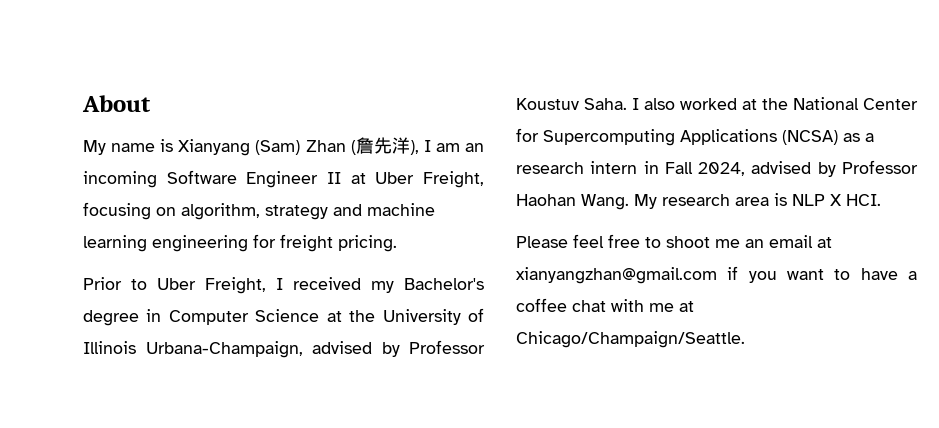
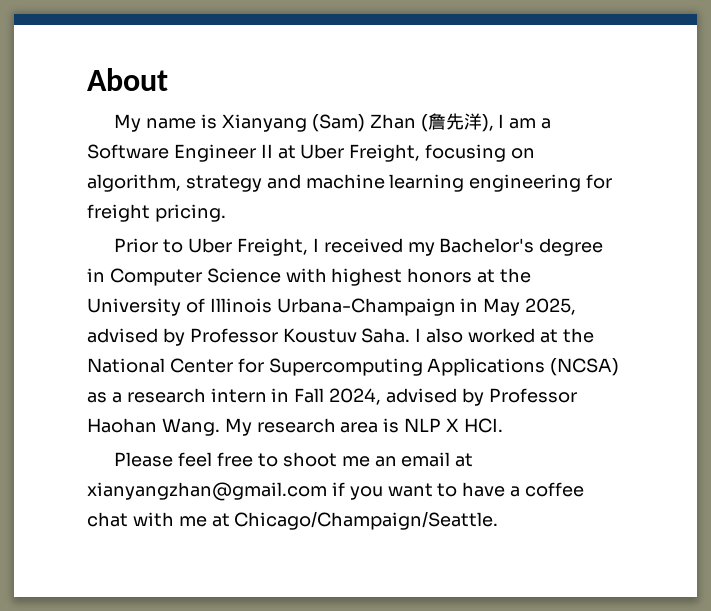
[464,143,484,152] [83,171,157,188] an incoming -> [541,118,552,129] a
(320, 315) none -> [285,268,473,286] with highest honors
[145,341,303,358] Urbana-Champaign, -> [276,298,577,316] Urbana-Champaign in May 2025,

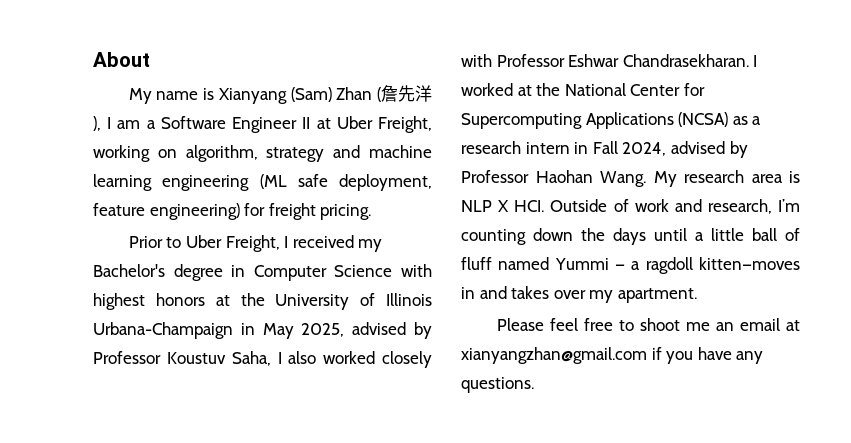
[425,144,507,162] focusing -> [93,145,150,162] working
(582, 183) none -> [259,174,432,191] [93,203,240,220] (ML safe deployment, feature engineering)
[361,328,411,343] Saha. -> [231,351,271,366] Saha,
(536, 335) none -> [382,351,432,368] [461,54,758,67] [461,83,513,96] closely with Professor Eshwar Chandrasekharan. I worked
(503, 425) none -> [550,199,800,214] [461,228,800,245] [461,257,800,274] [461,286,697,303] Outside of work and research, I’m counting down the days until a little ball of fluff named Yummi — a ragdoll kitten—moves in and takes over my apartment.
[387,482,585,497] [87,511,499,530] want to have a coffee chat with me at Chicago/Champaign/Seattle. -> [697,347,764,364] [461,377,534,393] have any questions.

